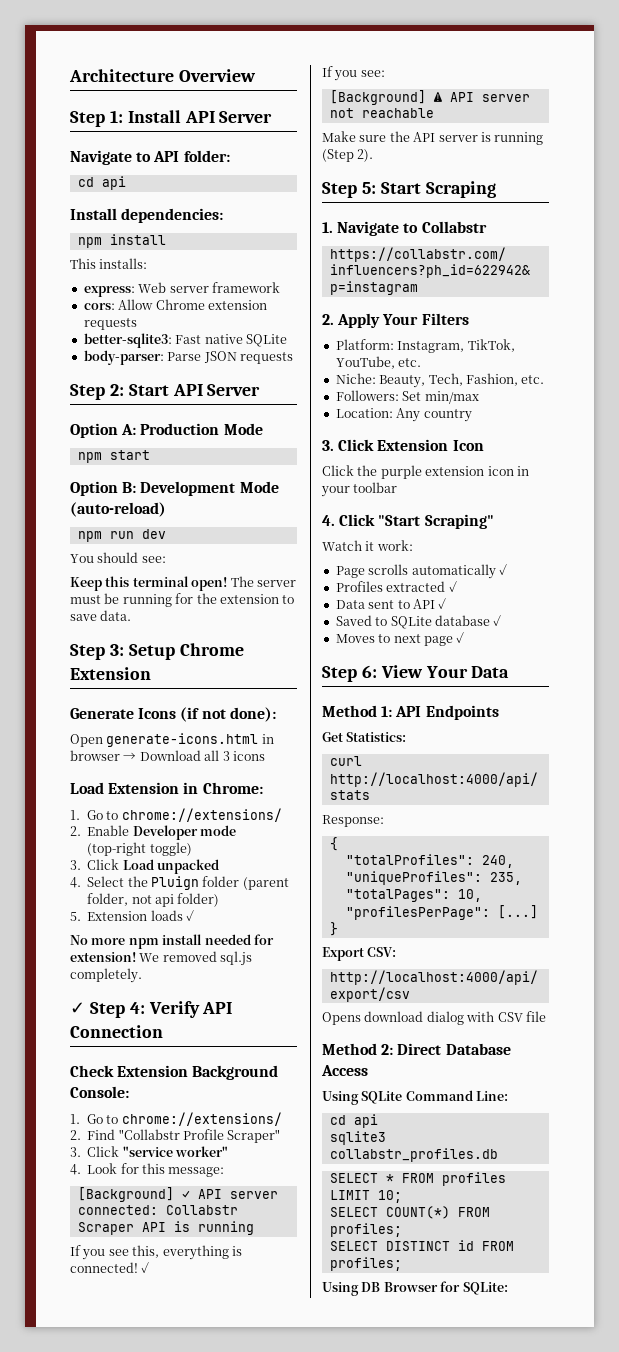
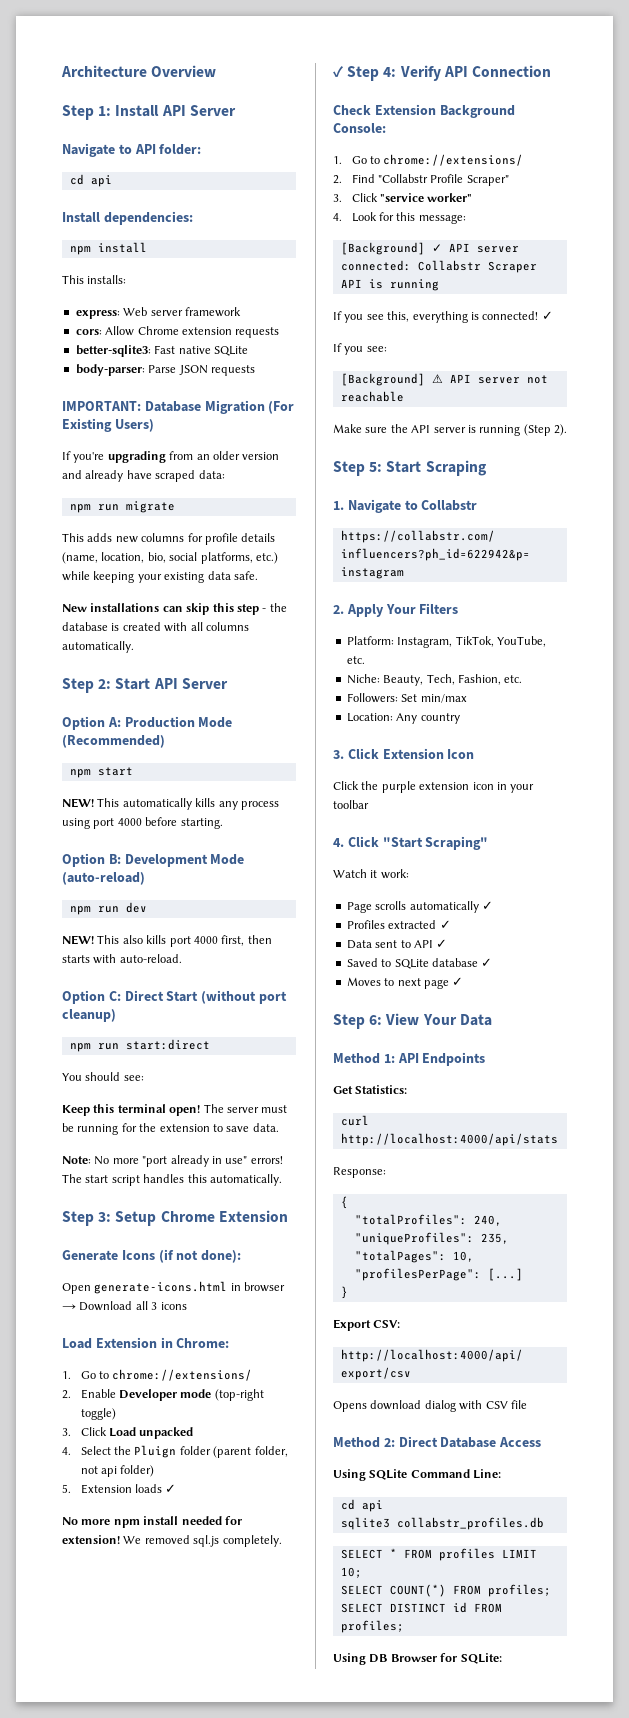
(293, 358) none -> [62,400,295,414] [62,418,154,432] [62,451,280,463] [62,470,225,482] [69,501,175,513] [62,533,276,545] [62,552,278,564] [62,571,258,583] [62,603,287,615] [62,622,249,632] [62,641,134,653] // IMPORTANT: Database Migration (For Existing Users) // If you're upgrading from an older version and already have scraped data: // npm run migrate // This adds new columns for profile details (name, location, bio, social platforms, etc.) while keeping your existing data safe. // New installations can skip this step - the database is created with all columns automatically.
(263, 429) none -> [62,735,165,748] (Recommended)
(150, 455) none -> [62,798,279,810] [62,817,223,829] // NEW! This automatically kills any process using port 4000 before starting.
(166, 534) none -> [62,935,272,947] [62,954,182,964] [62,990,287,1004] [62,1009,116,1022] [69,1039,210,1052] // NEW! This also kills port 4000 first, then starts with auto-reload. // Option C: Direct Start (without port cleanup) // npm run start:direct
(132, 615) none -> [62,1155,283,1167] [62,1174,282,1186] // Note: No more "port already in use" errors! The start script handles this automatically.

